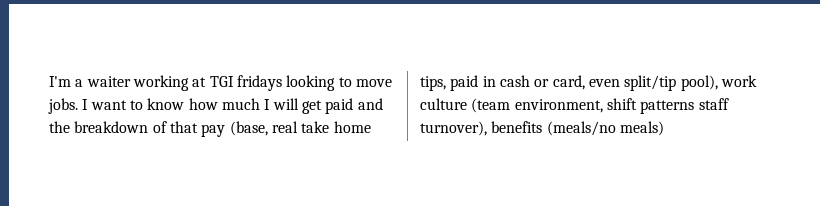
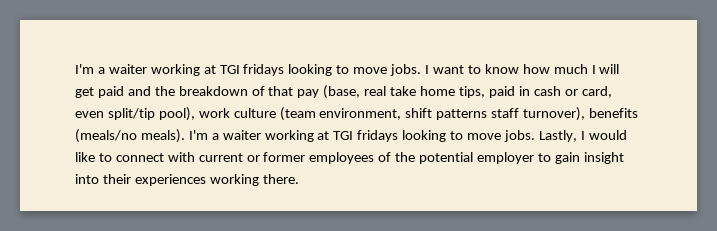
[619,121,664,136] meals) -> [140,129,627,143] [75,152,624,164] [75,174,299,186] meals). I'm a waiter working at TGI fridays looking to move jobs. Lastly, I would like to connect with current or former employees of the potential employer to gain insight into their experiences working there.

